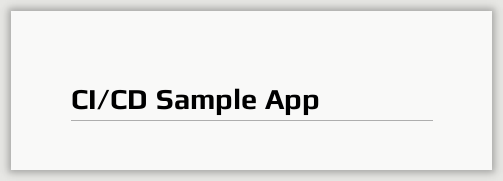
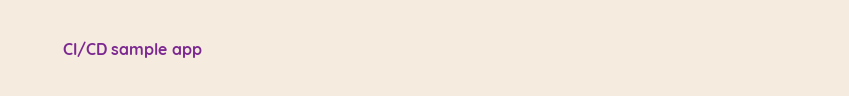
[155,88,320,116] Sample App -> [111,43,202,58] sample app

